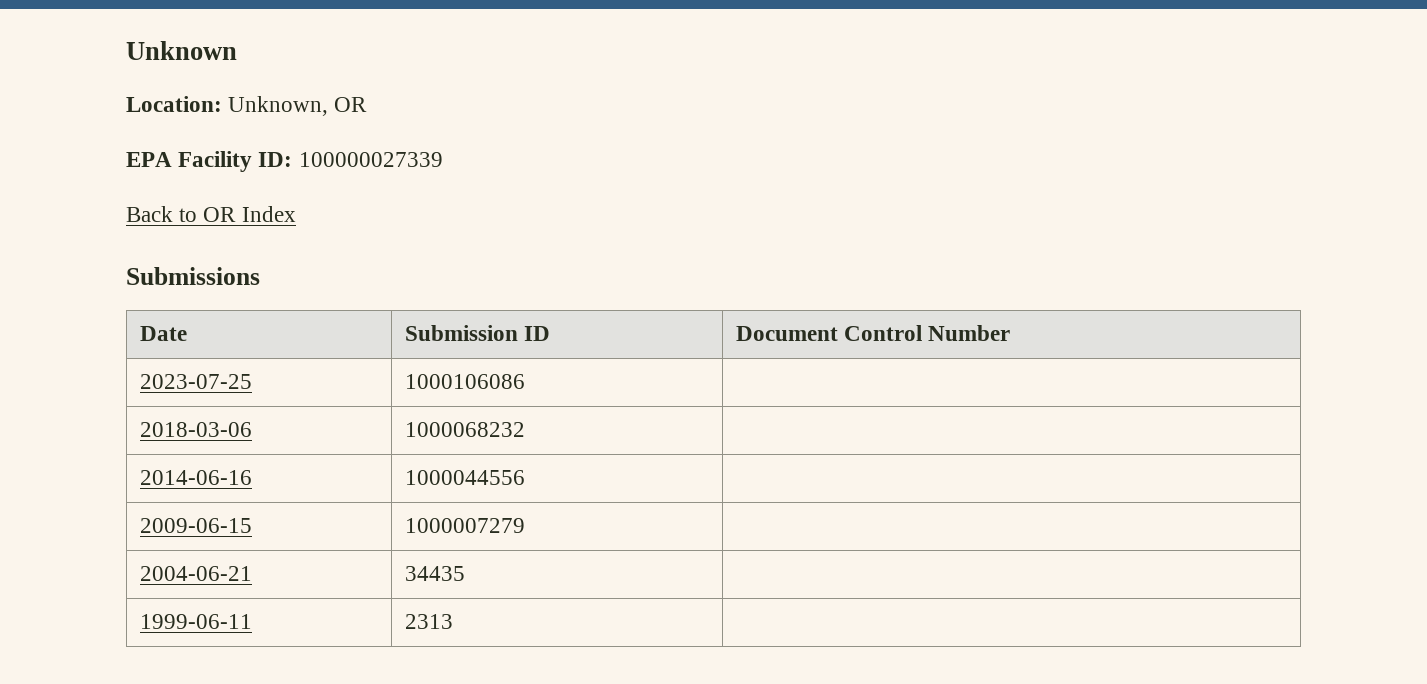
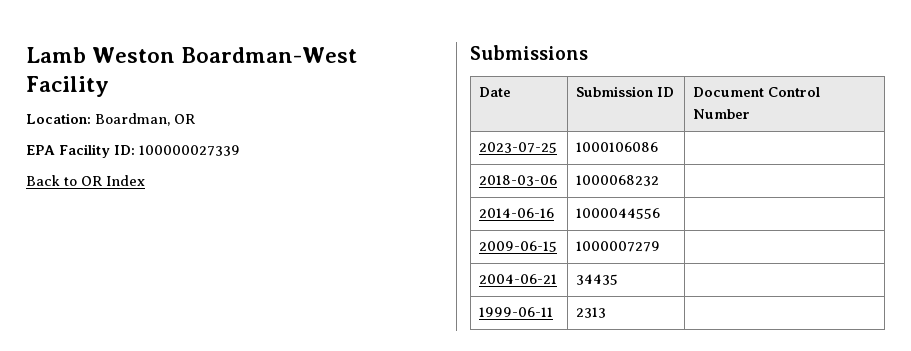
[126,41,237,60] Unknown -> [26,47,358,63] [26,76,109,97] Lamb Weston Boardman-West Facility
[228,96,329,116] Unknown, -> [95,113,170,126] Boardman,

